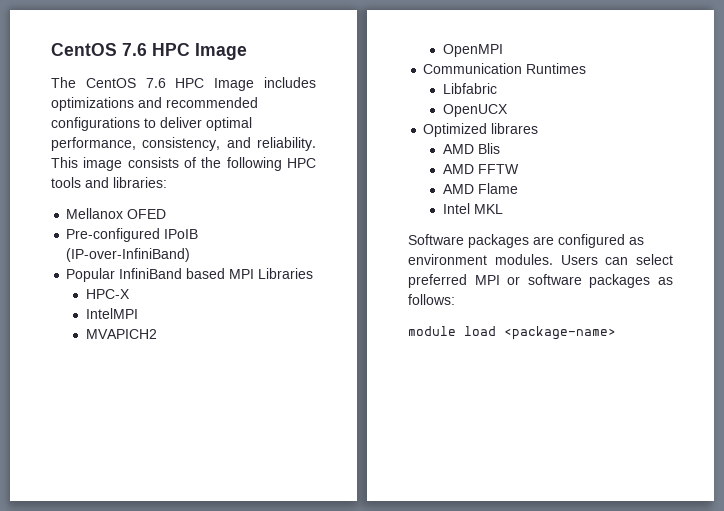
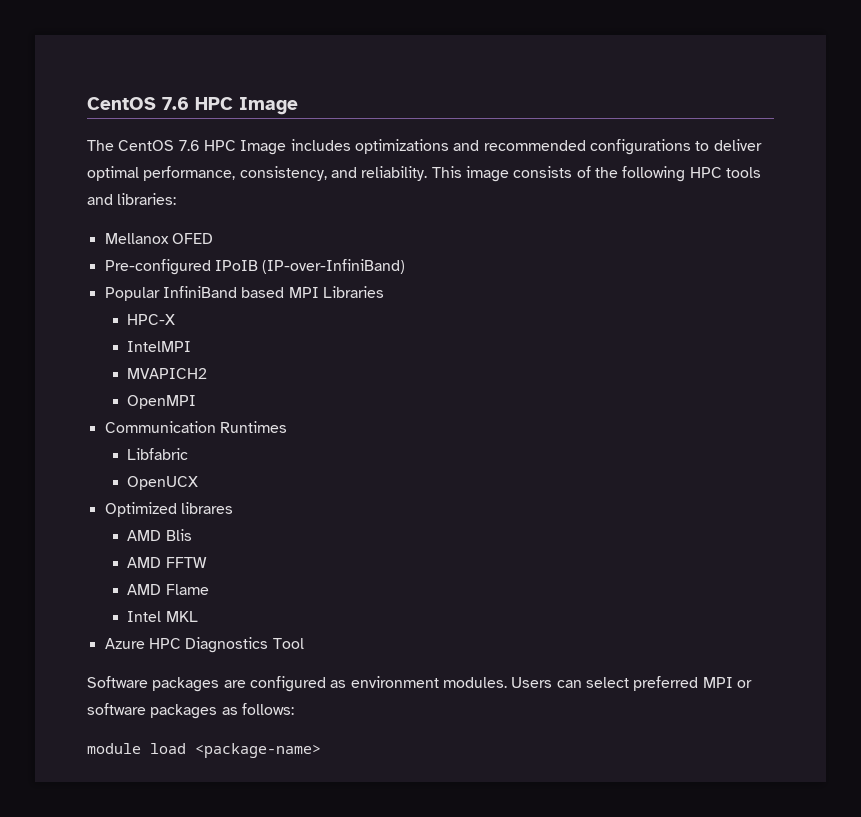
(503, 209) none -> [104,637,304,653] // Azure HPC Diagnostics Tool

